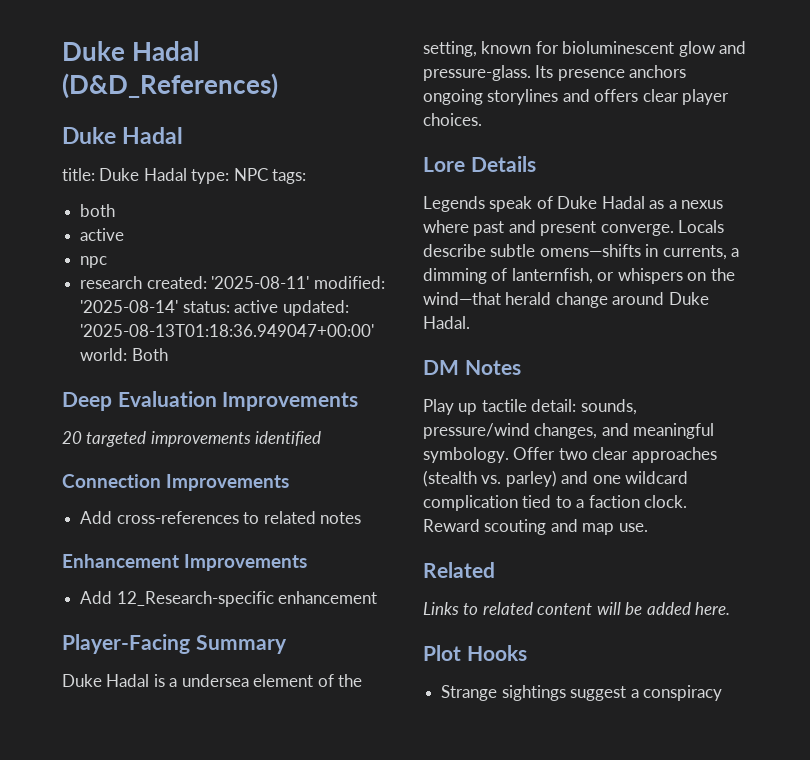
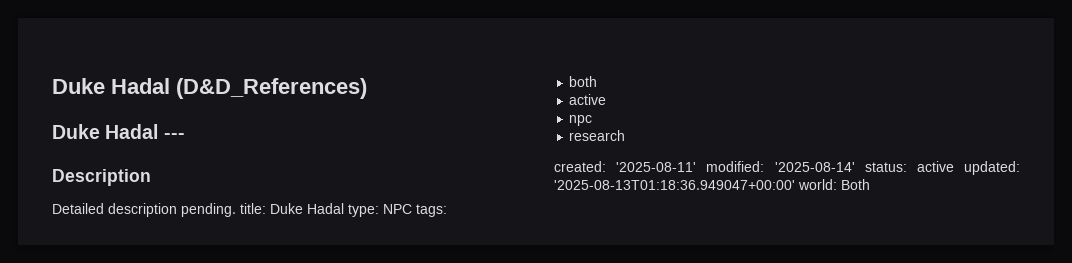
(184, 135) // -> [163,133,185,139] [52,169,151,186] [52,203,236,217] --- // Description // Detailed description pending.
(143, 282) none -> (626, 135) //
[62,391,359,411] [62,431,322,447] [62,474,289,491] [80,511,361,524] [62,554,307,571] [80,591,378,607] [62,634,287,654] [62,674,363,687] [423,41,747,57] [423,65,687,81] [423,89,730,105] [423,113,482,126] [423,156,536,172] [423,196,724,212] [423,220,725,236] [423,244,740,260] [423,268,735,284] [423,292,709,308] [423,316,470,329] [423,360,521,375] [423,399,637,415] [423,423,715,439] [423,447,717,463] [423,470,689,487] [423,495,688,511] [423,519,648,535] [423,562,495,578] [423,602,731,615] [423,645,527,661] [441,685,722,701] // Deep Evaluation Improvements // 20 targeted improvements identified // Connection Improvements // Add cross-references to related notes // Enhancement Improvements // Add 12_Research-specific enhancement // Player-Facing Summary // Duke Hadal is a undersea element of the setting, known for bioluminescent glow and pressure-glass. Its presence anchors ongoing storylines and offers clear player choices. // Lore Details // Legends speak of Duke Hadal as a nexus where past and present converge. Locals describe subtle omens—shifts in currents, a dimming of lanternfish, or whispers on the wind—that herald change around Duke Hadal. // DM Notes // Play up tactile detail: sounds, pressure/wind changes, and meaningful symbology. Offer two clear approaches (stealth vs. parley) and one wildcard complication tied to a faction clock. Reward scouting and map use. // Related // Links to related content will be added here. // Plot Hooks // Strange sightings suggest a conspiracy -> (870, 184) none

